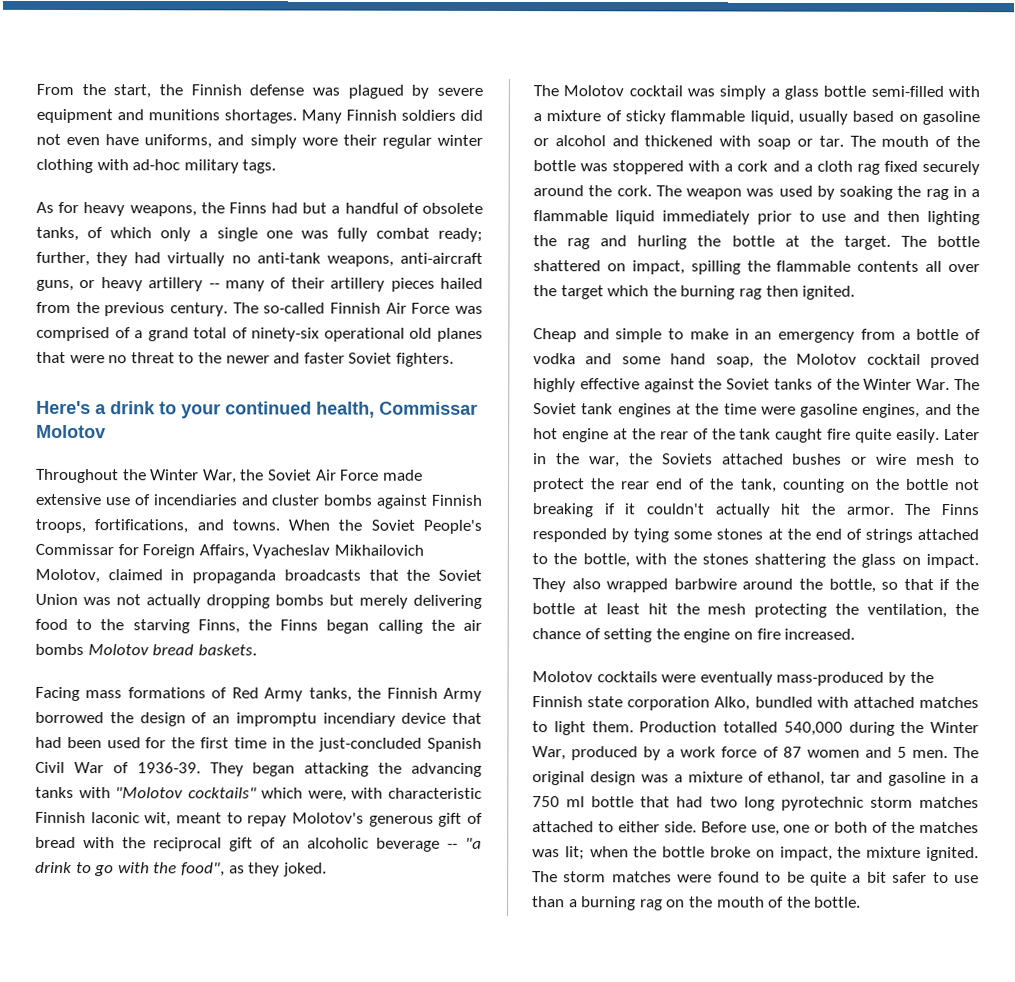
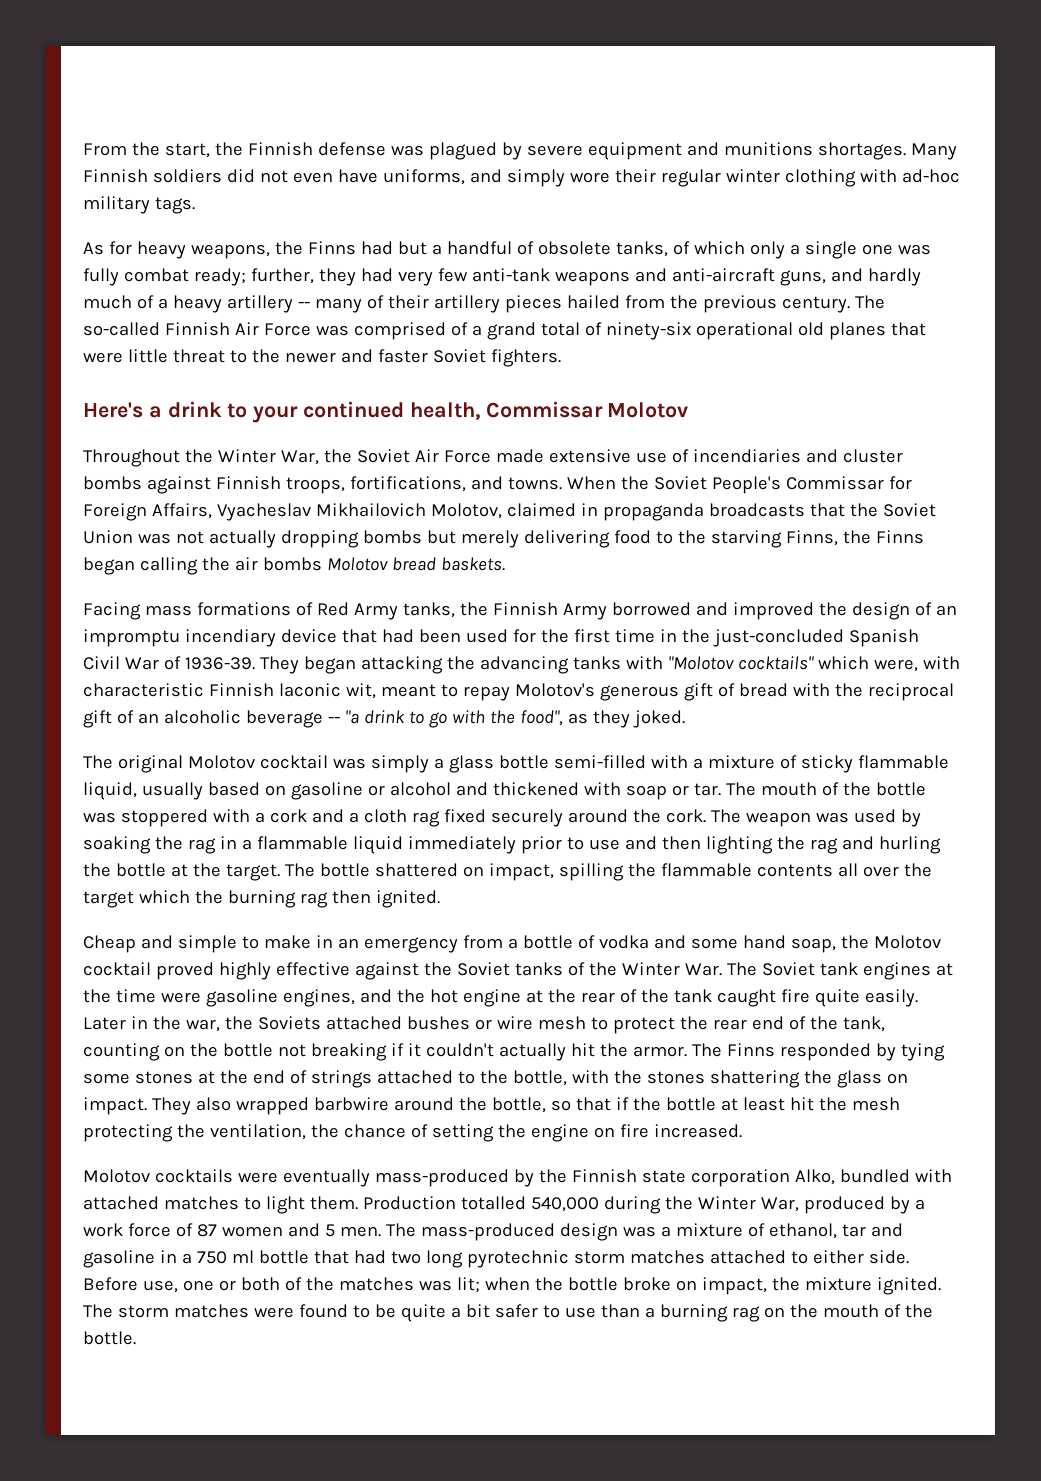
[167,252,483,267] [36,279,96,292] virtually no anti-tank weapons, anti-aircraft guns, or -> [397,268,921,286] [83,295,168,309] very few anti-tank weapons and anti-aircraft guns, and hardly much of a
[108,355,128,364] no -> [127,349,168,363] little
(104, 717) none -> [695,602,814,620] and improved
(559, 91) none -> [117,755,183,773] original
[532,771,585,786] original -> [420,1223,555,1241] mass-produced

